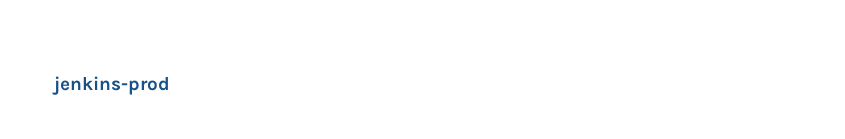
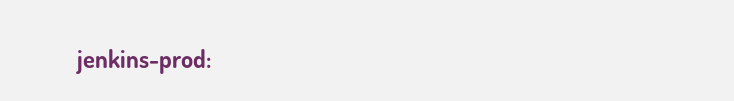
[52,76,170,95] jenkins-prod -> [76,49,211,74] jenkins-prod:

